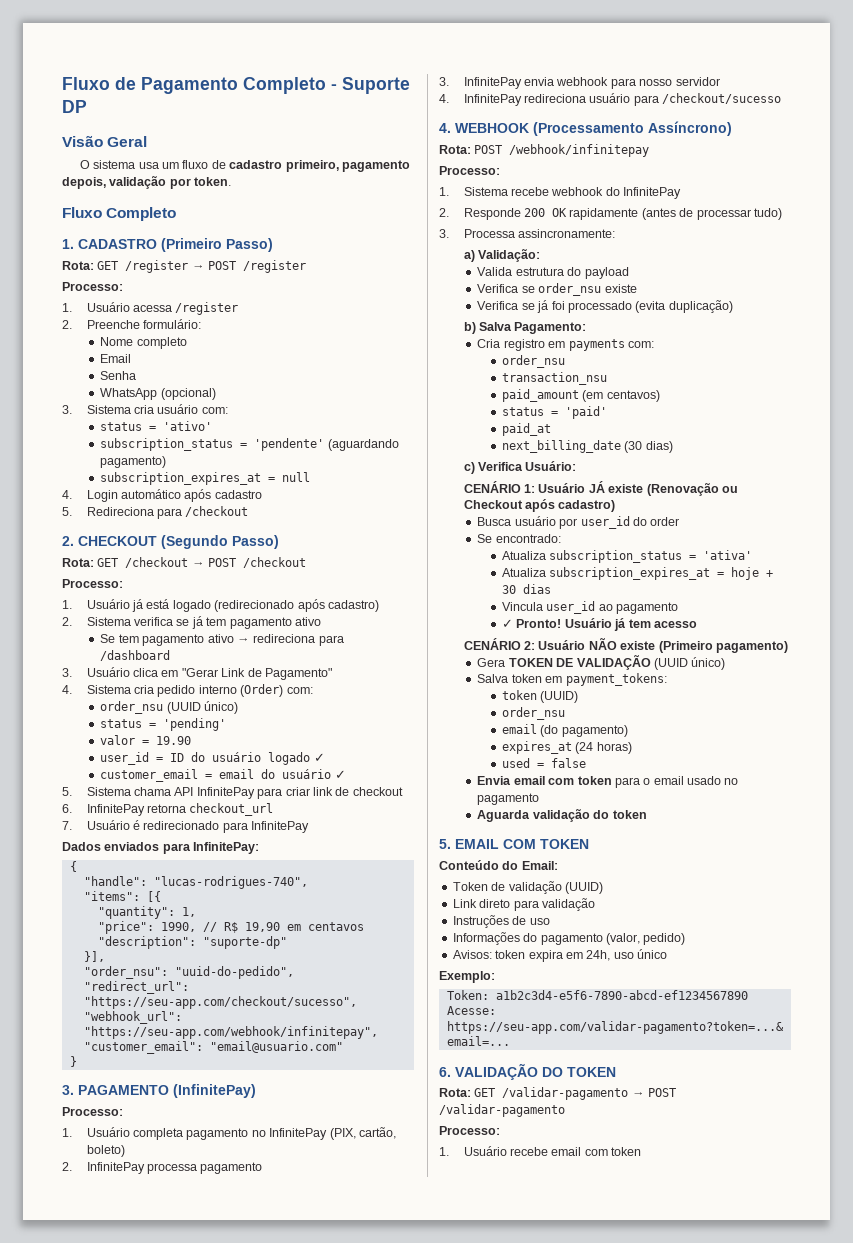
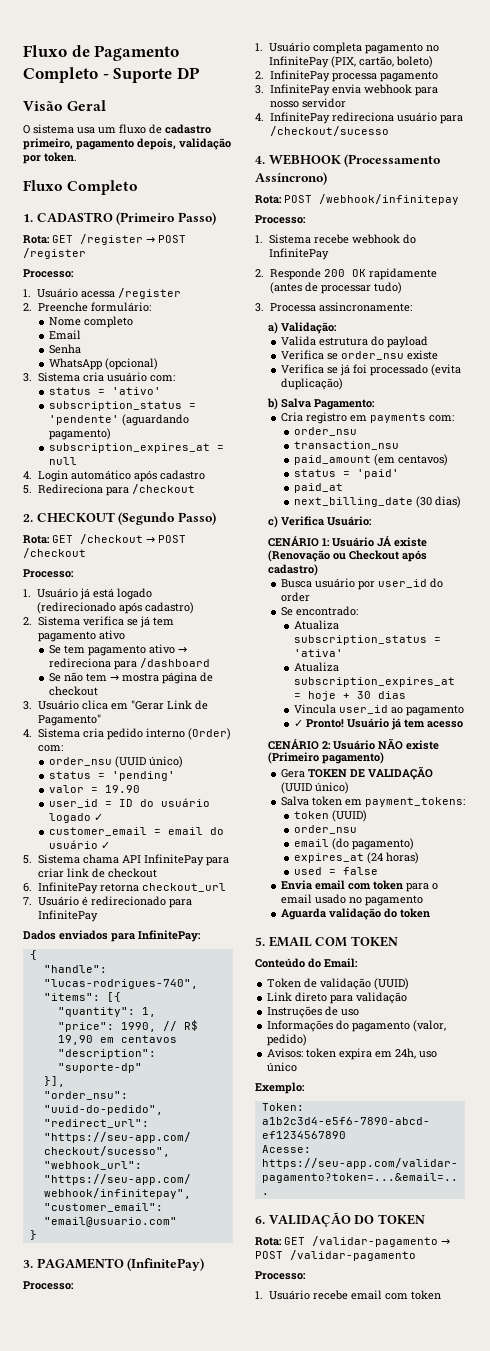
(171, 655) none -> [48,672,213,684] [48,686,98,696] // Se não tem → mostra página de checkout

